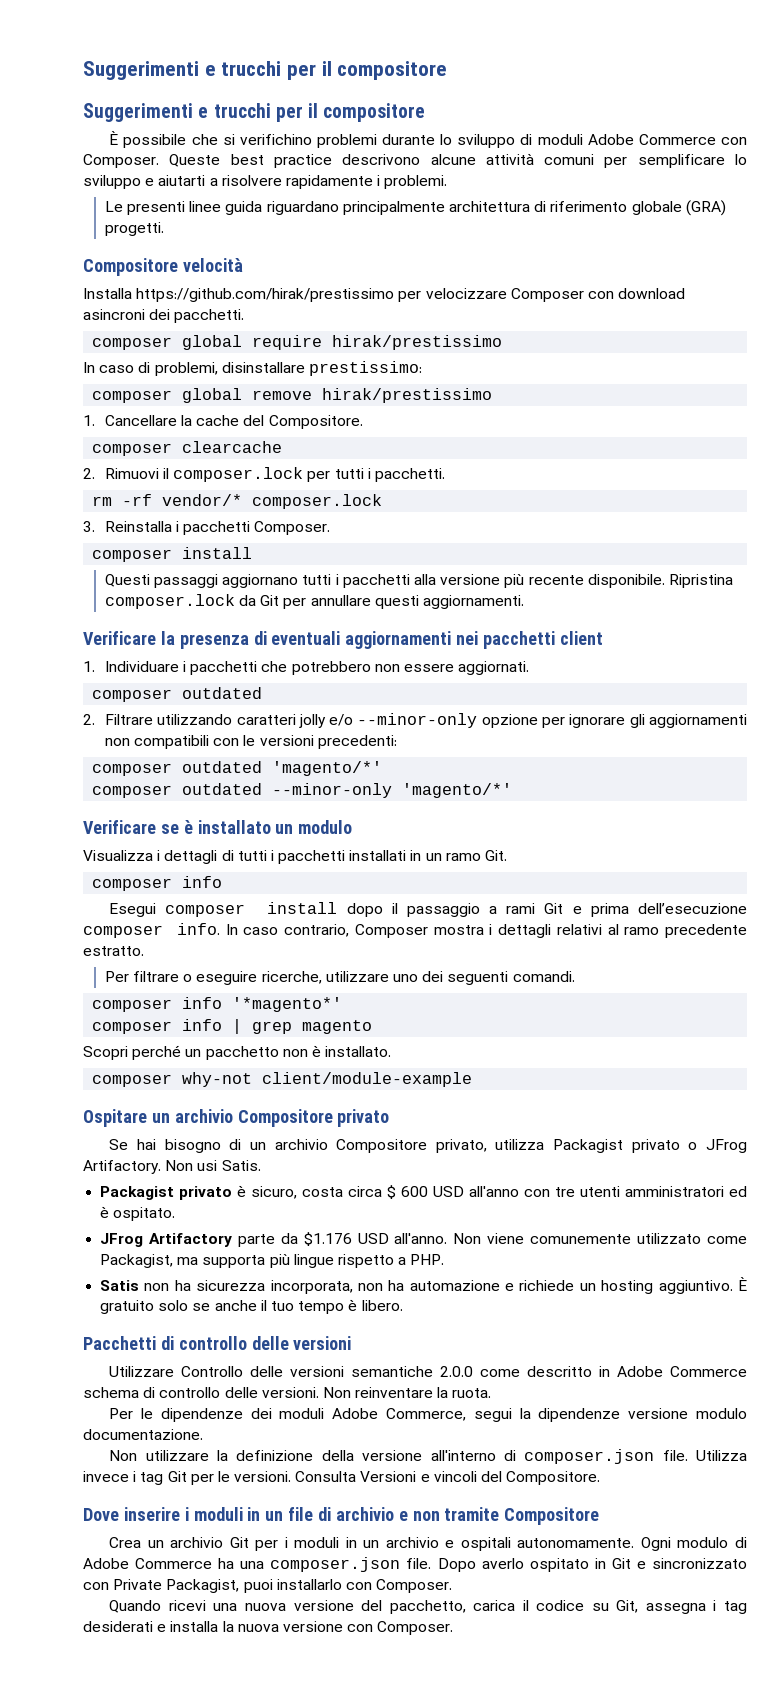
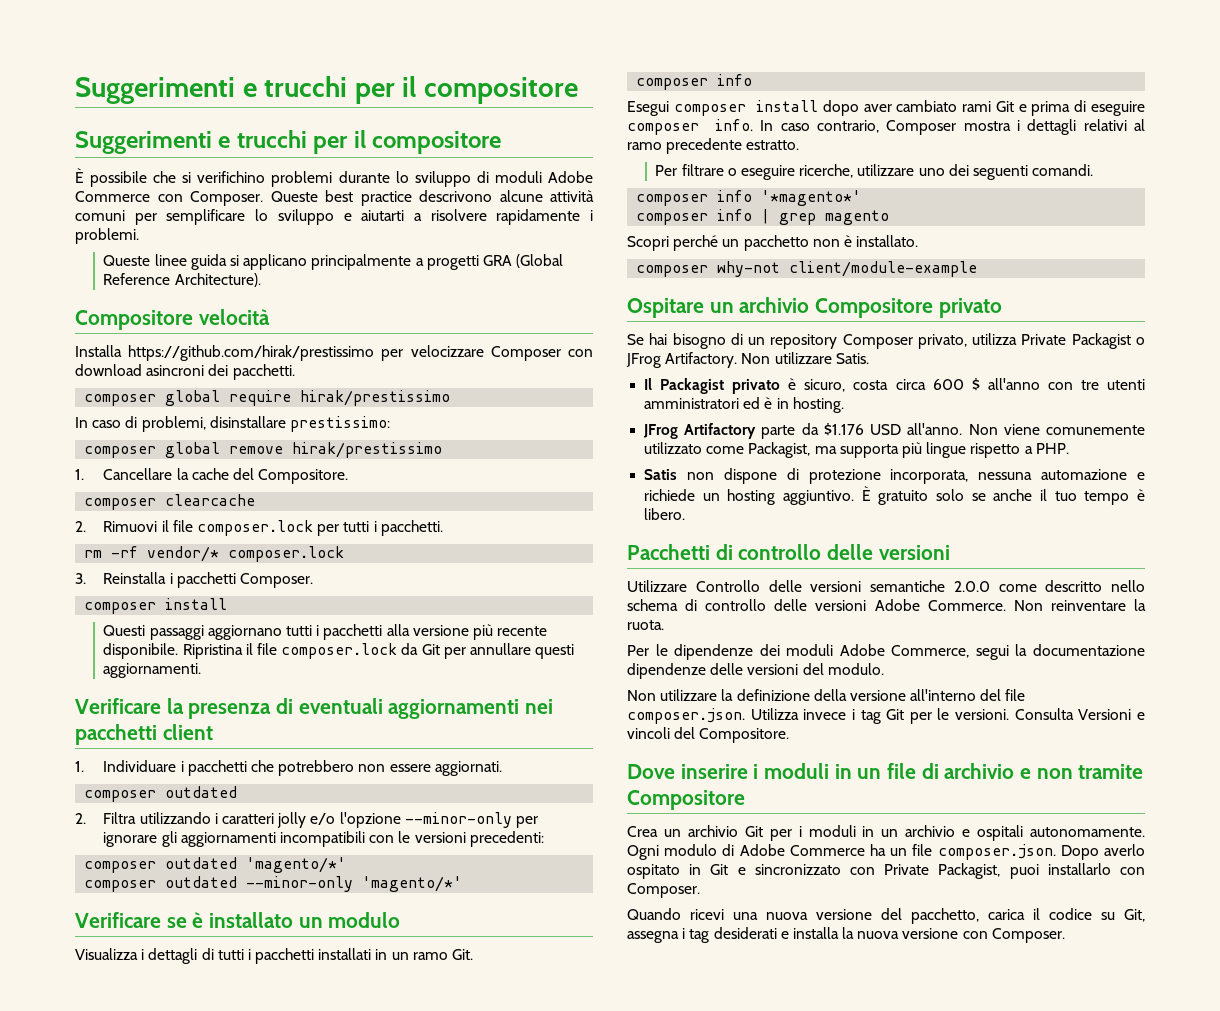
[104,200,726,216] [104,222,164,236] Le presenti linee guida riguardano principalmente architettura di riferimento globale (GRA) progetti. -> [103,254,564,270] [103,273,261,287] Queste linee guida si applicano principalmente a progetti GRA (Global Reference Architecture).
(170, 473) none -> [172,520,193,532] file
(733, 581) none -> [245,643,277,655] il file
[104,714,233,725] Filtrare utilizzando -> [103,812,218,824] Filtra utilizzando i
[357,713,538,728] --minor-only opzione -> [339,812,512,828] l'opzione --minor-only
[104,735,210,749] non compatibili -> [279,831,365,847] incompatibili
[391,903,498,917] il passaggio a -> [863,100,958,112] aver cambiato
[638,903,747,914] dell’esecuzione -> [1074,100,1145,116] di eseguire
[274,1139,680,1153] archivio Compositore privato, utilizza Packagist privato -> [770,333,1131,349] repository Composer privato, utilizza Private Packagist
[197,1160,218,1171] usi -> [774,352,832,364] utilizzare
(261, 1165) none -> [644,378,653,390] Il
[387,1185,465,1199] $ 600 USD -> [932,378,980,391] 600 $
[113,1207,176,1221] ospitato. -> [776,397,844,413] in hosting.
[174,1280,405,1294] ha sicurezza incorporata, non ha -> [723,468,1033,484] dispone di protezione incorporata, nessuna
[599,1366,748,1377] in Adobe Commerce -> [1111,580,1145,592] nello
[261,1387,319,1398] versioni. -> [815,599,1006,611] versioni Adobe Commerce.
[538,1408,747,1422] [83,1429,203,1440] dipendenze versione modulo documentazione. -> [1033,644,1145,656] [627,663,884,679] documentazione dipendenze delle versioni del modulo.
[503,1449,688,1464] di composer.json file. -> [980,689,1026,701] [627,708,745,724] del file composer.json.
[240,1557,432,1572] una composer.json file. -> [890,844,1056,860] un file composer.json.

